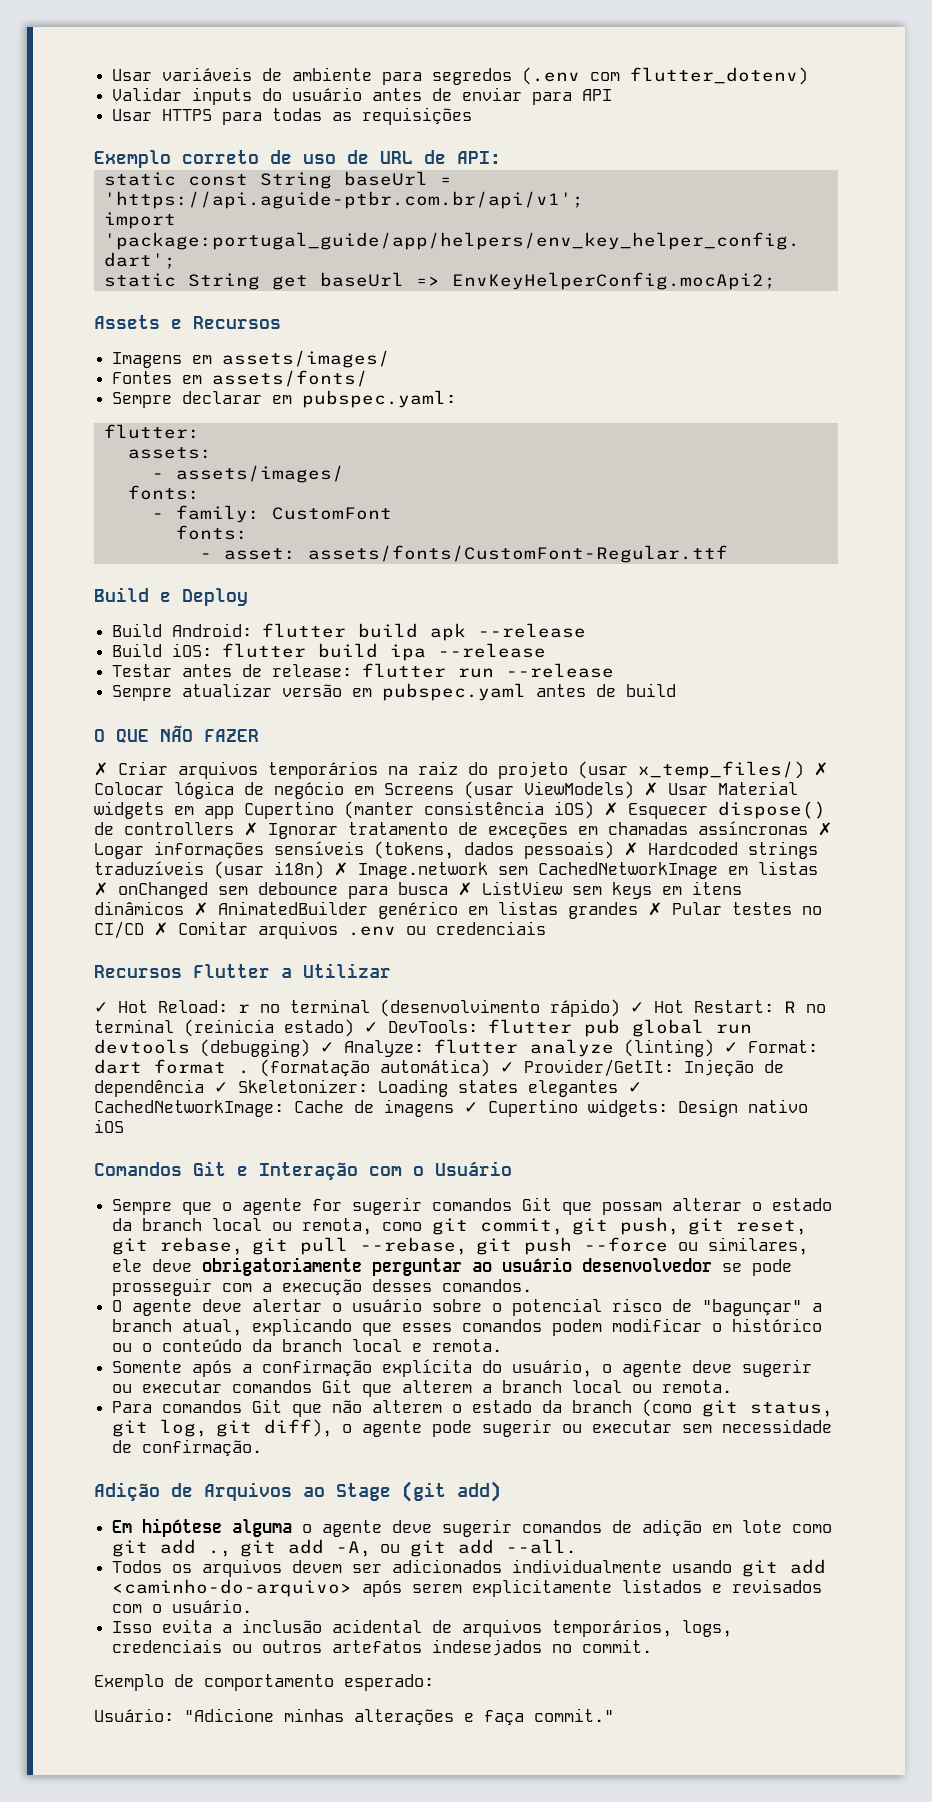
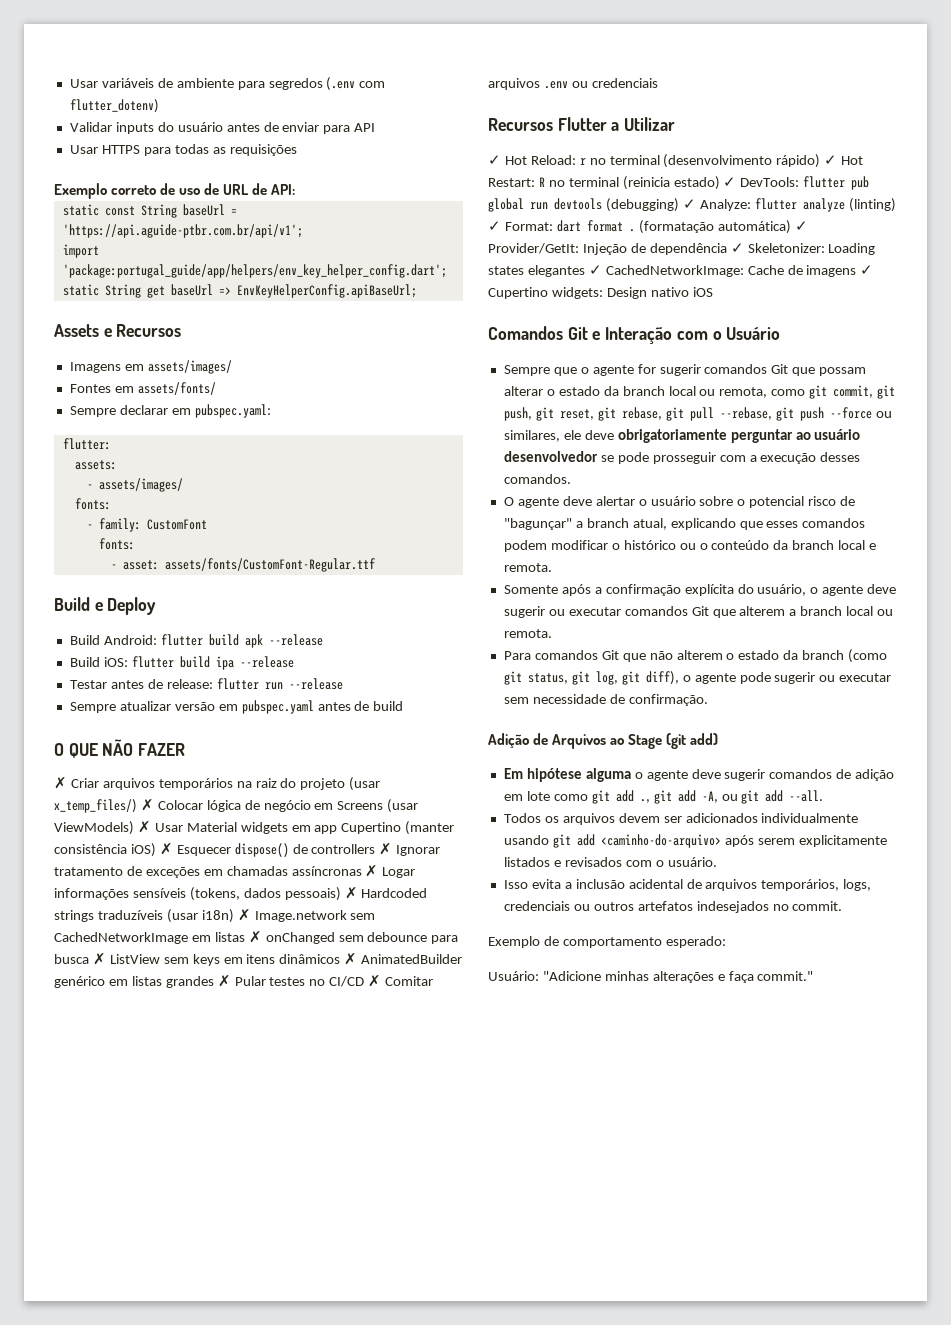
[451,272,776,290] EnvKeyHelperConfig.mocApi2; -> [236,284,417,298] EnvKeyHelperConfig.apiBaseUrl;

